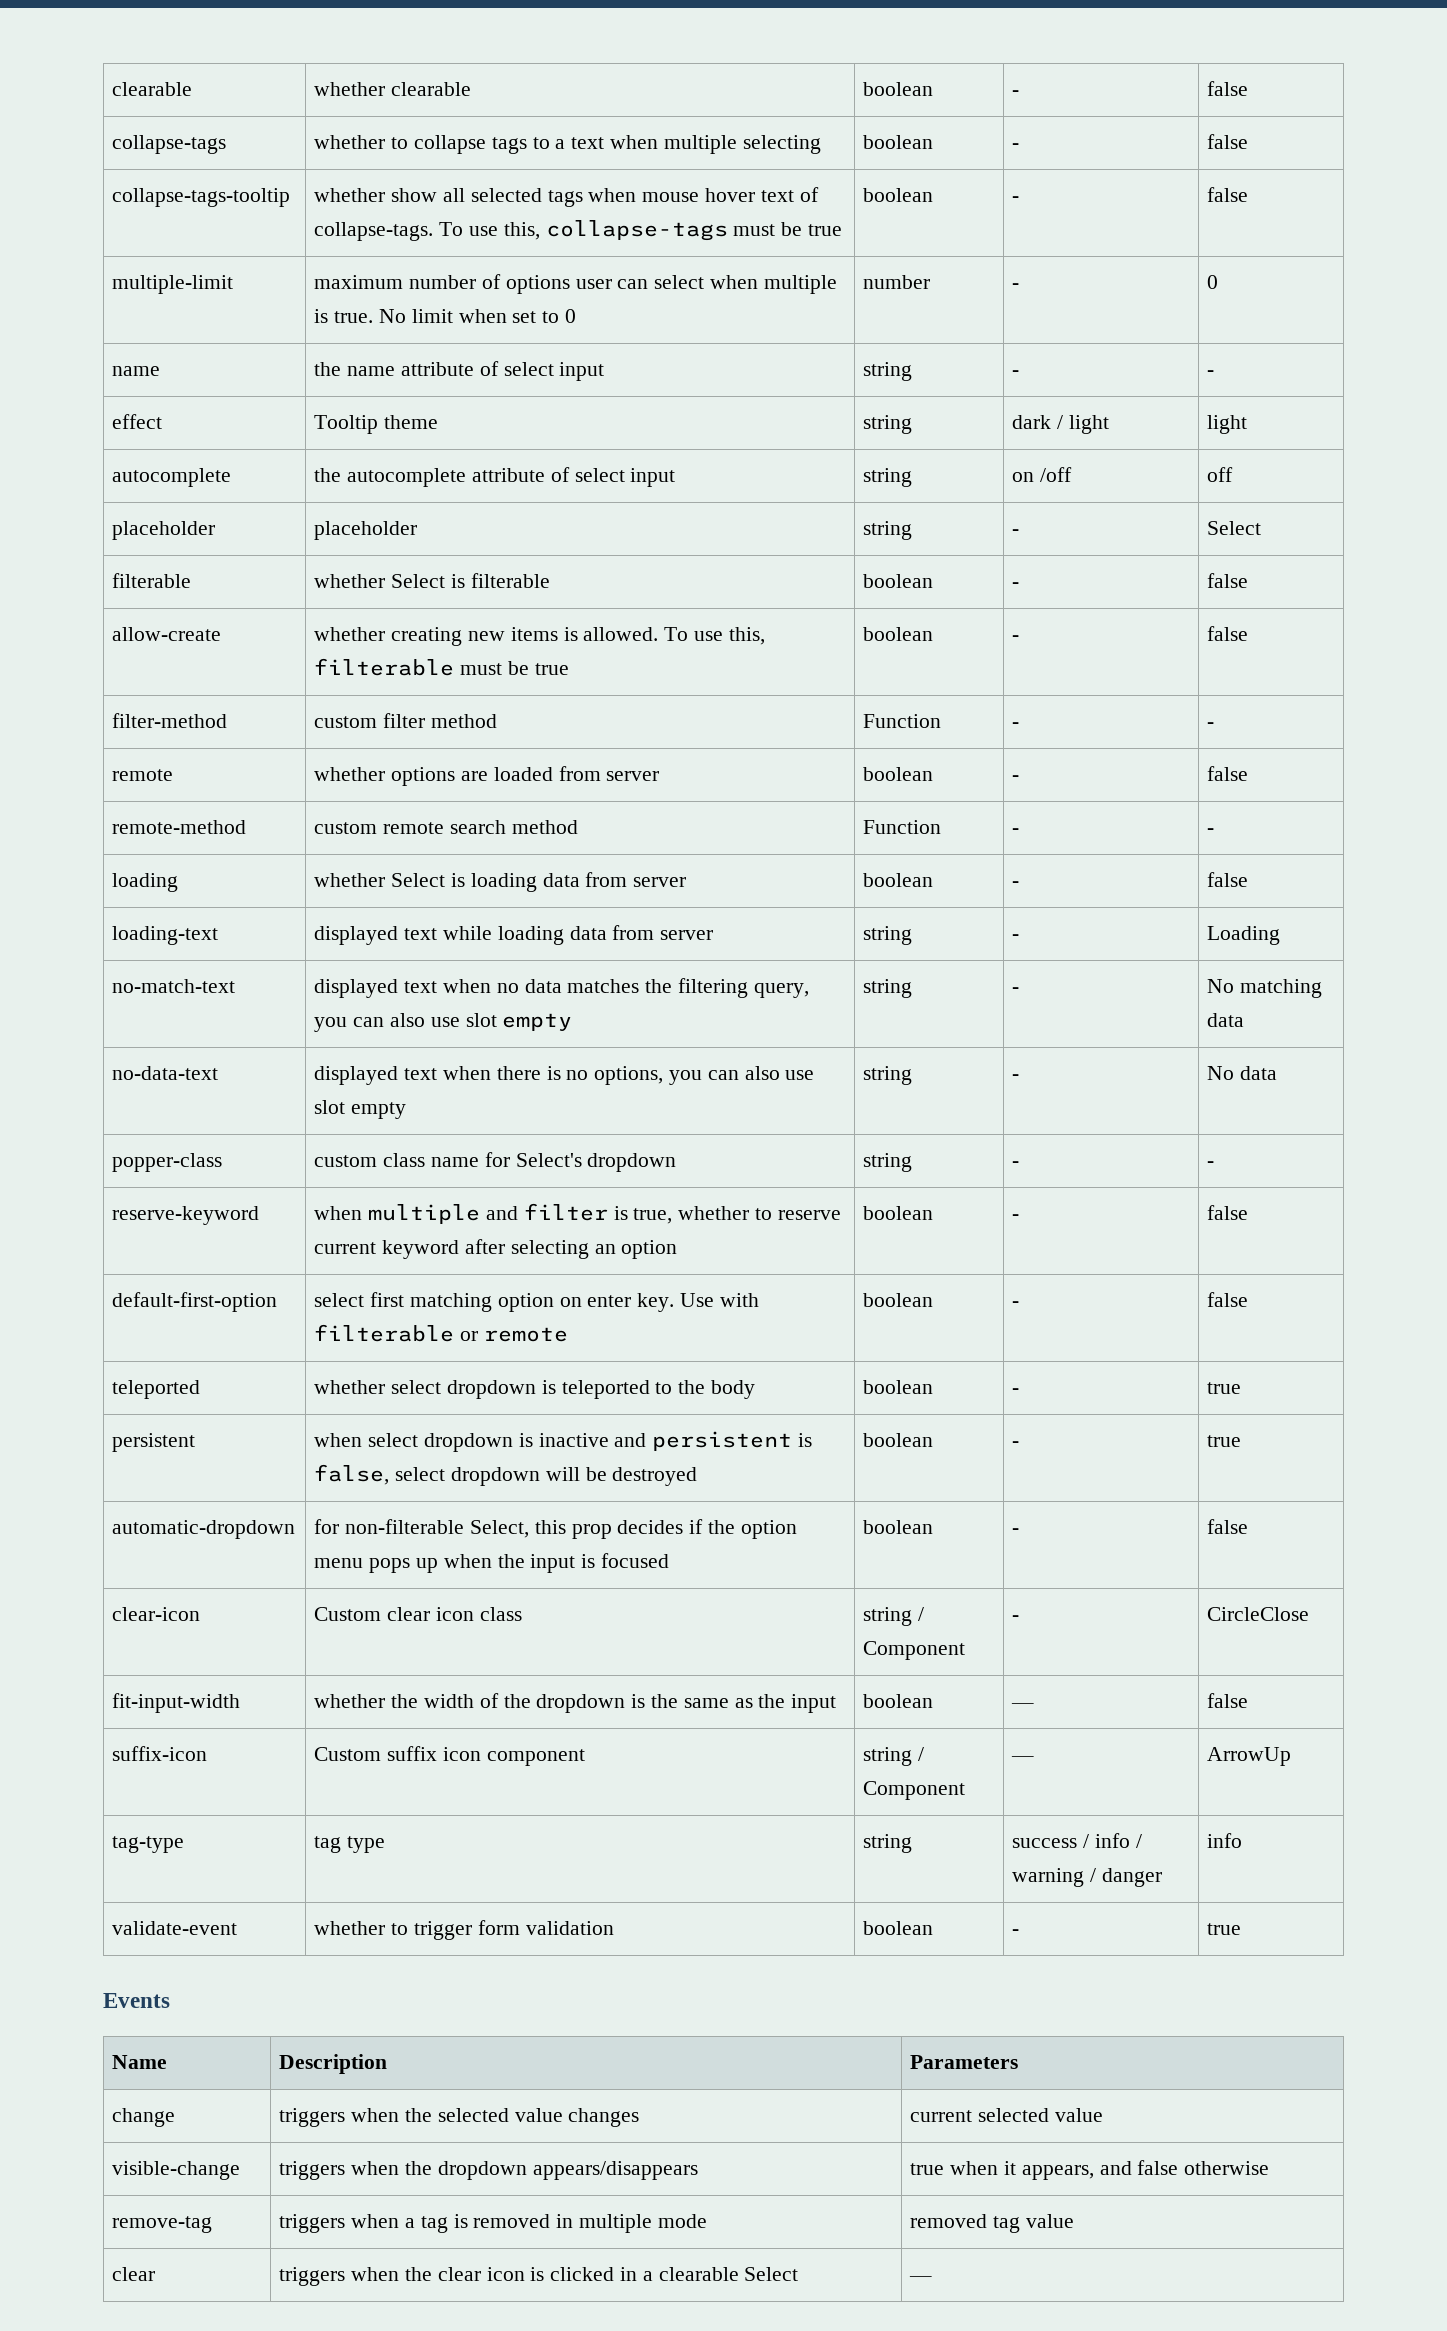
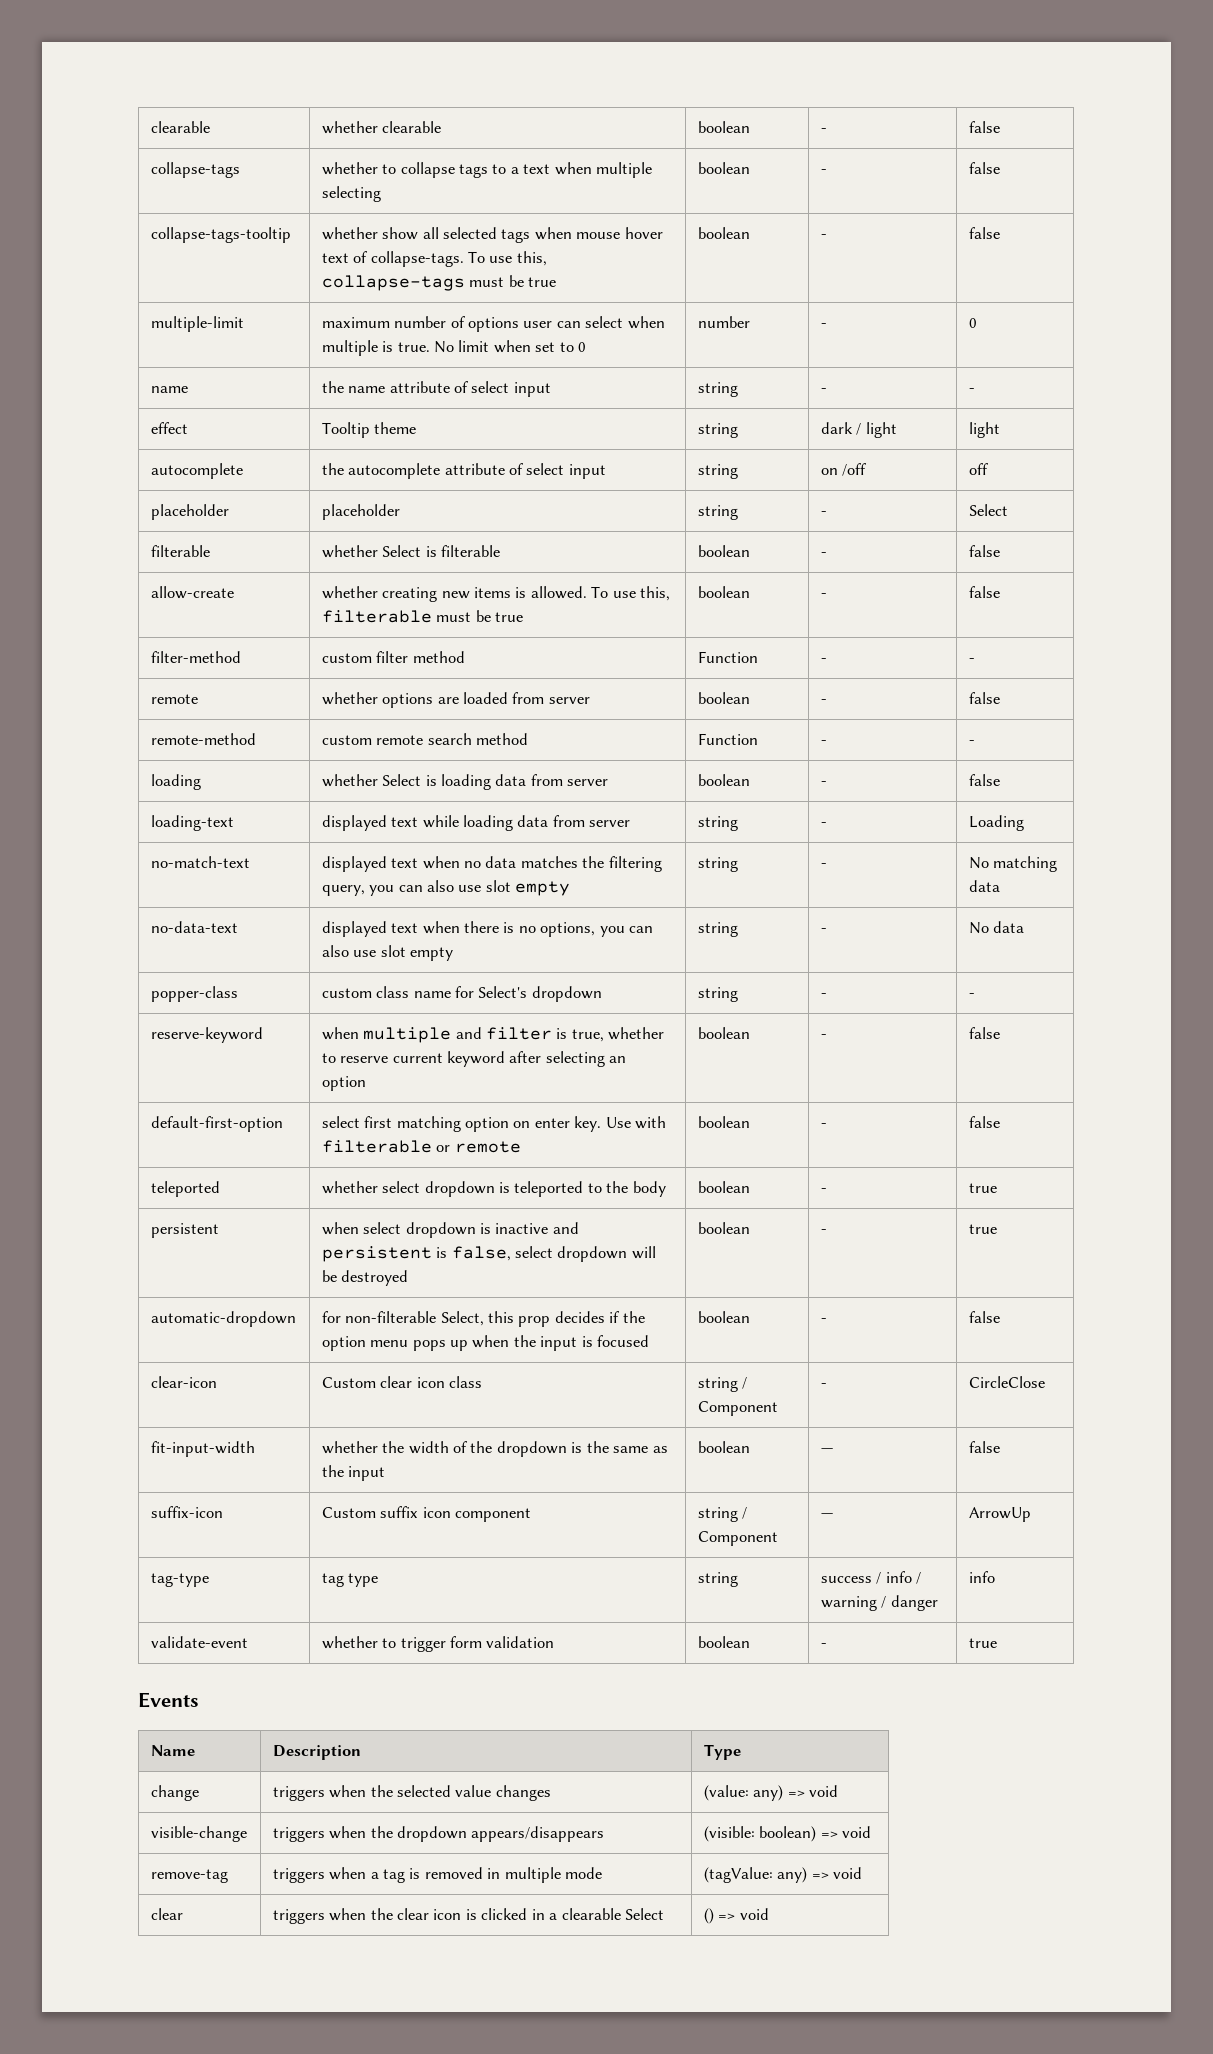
[910,2055,1019,2069] Parameters -> [703,1744,741,1760] Type
[910,2108,1103,2122] current selected value -> [703,1785,839,1801] (value: any) => void
[910,2160,1270,2180] true when it appears, and false otherwise -> [703,1826,872,1842] (visible: boolean) => void
[910,2214,1074,2233] removed tag value -> [703,1867,863,1883] (tagValue: any) => void
[909,2276,933,2281] — -> [703,1908,769,1924] () => void

